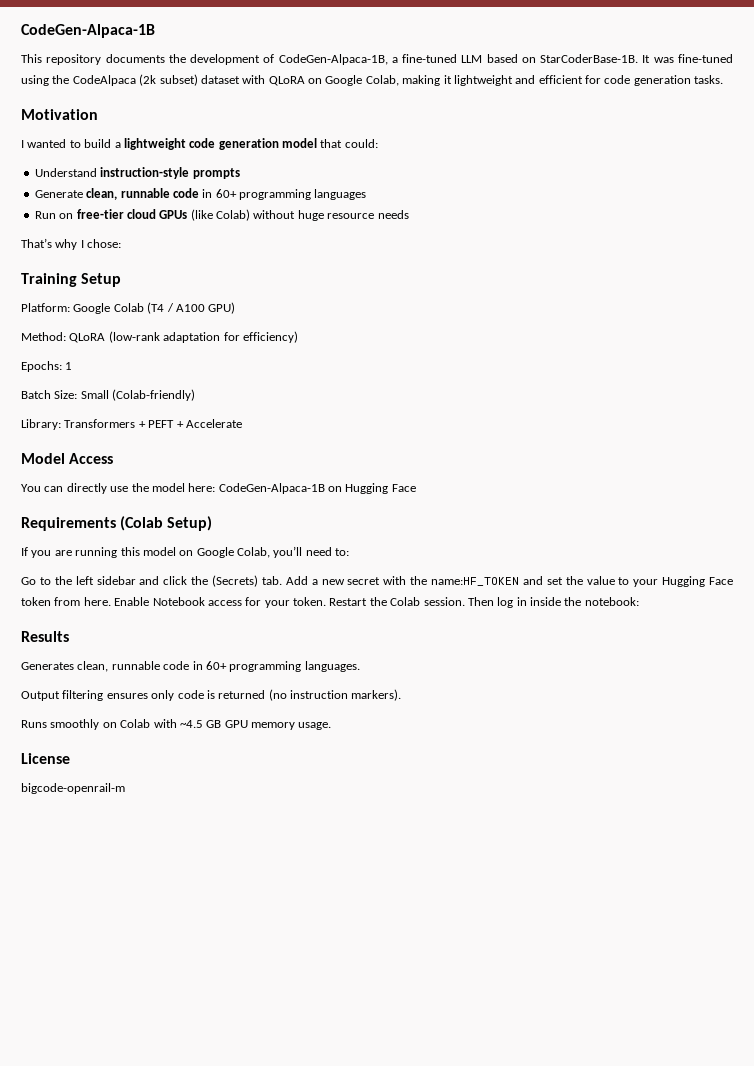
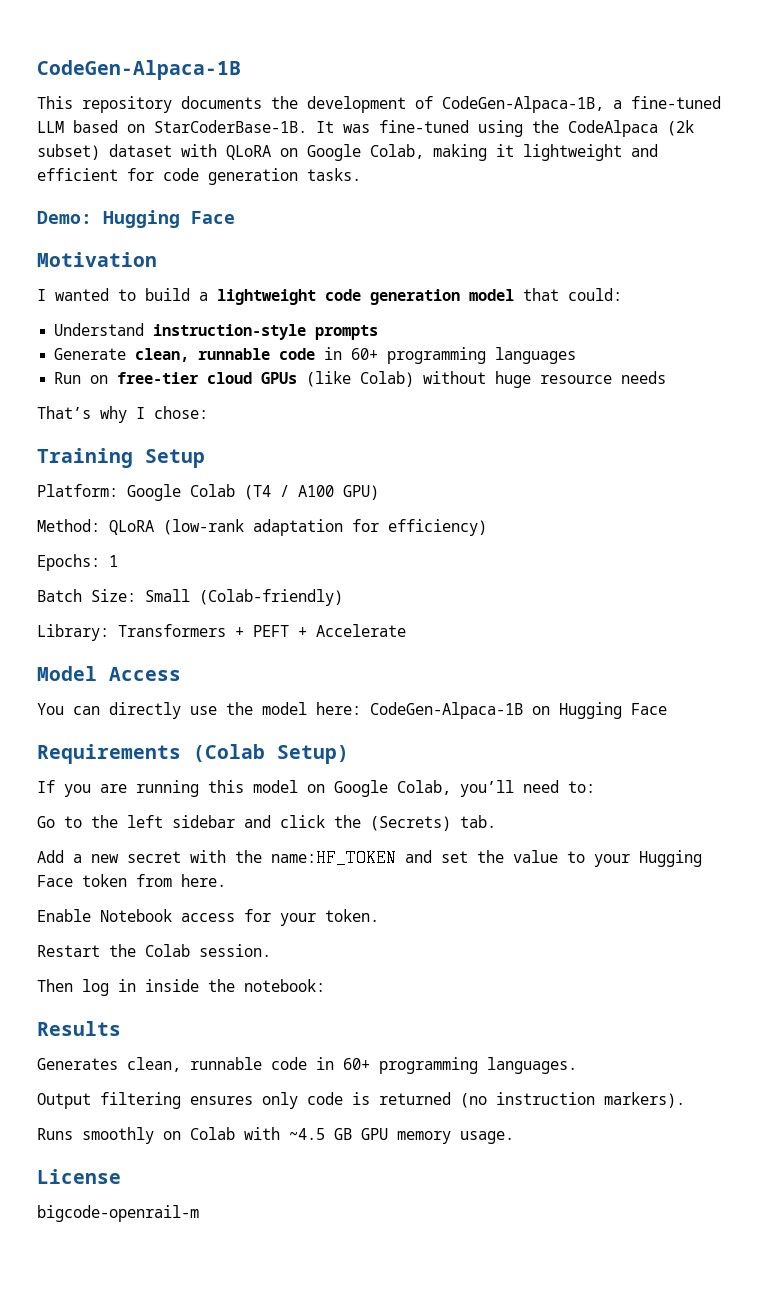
(724, 79) none -> [37,210,235,228] // Demo: Hugging Face
(282, 580) none -> (496, 821) //
(111, 601) none -> (226, 880) //
(326, 601) none -> (379, 915) //
(465, 601) none -> (271, 950) //

